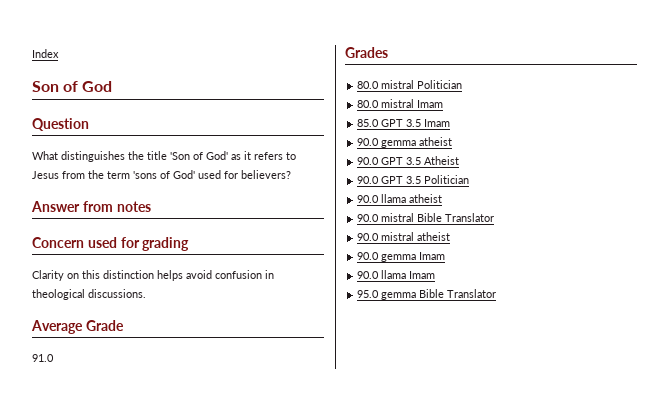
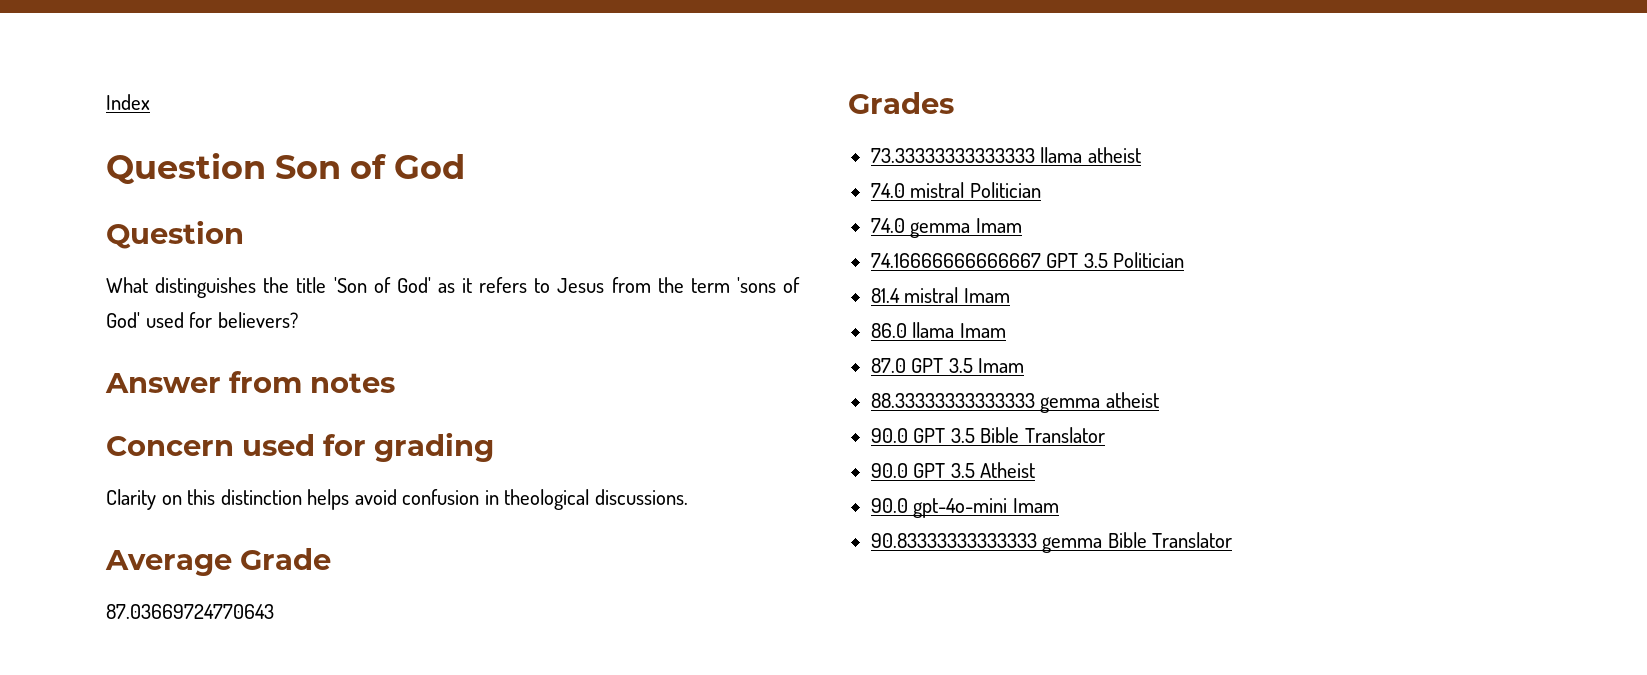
(59, 53) none -> [106,153,266,185] Question
[32,354,54,362] 91.0 -> [106,604,274,619] 87.03669724770643
[357,80,463,89] [357,99,444,108] [357,119,380,127] 80.0 mistral Politician // 80.0 mistral Imam // 85.0 -> [870,147,1141,163] [870,182,1041,198] [870,218,1022,238] [870,252,1185,268] [870,287,1010,303] [870,322,1006,338] [870,358,906,373] 73.33333333333333 llama atheist // 74.0 mistral Politician // 74.0 gemma Imam // 74.16666666666667 GPT 3.5 Politician // 81.4 mistral Imam // 86.0 llama Imam // 87.0
[357,138,380,146] 90.0 -> [870,393,1035,408] 88.33333333333333
(453, 141) none -> [870,427,1105,443] // 90.0 GPT 3.5 Bible Translator
[381,175,470,184] [357,194,443,203] [357,213,495,222] [357,232,451,241] [357,252,446,262] [357,270,436,279] [357,290,380,298] GPT 3.5 Politician // 90.0 llama atheist // 90.0 mistral Bible Translator // 90.0 mistral atheist // 90.0 gemma Imam // 90.0 llama Imam // 95.0 -> [913,498,1059,518] [870,533,1037,548] gpt-4o-mini Imam // 90.83333333333333

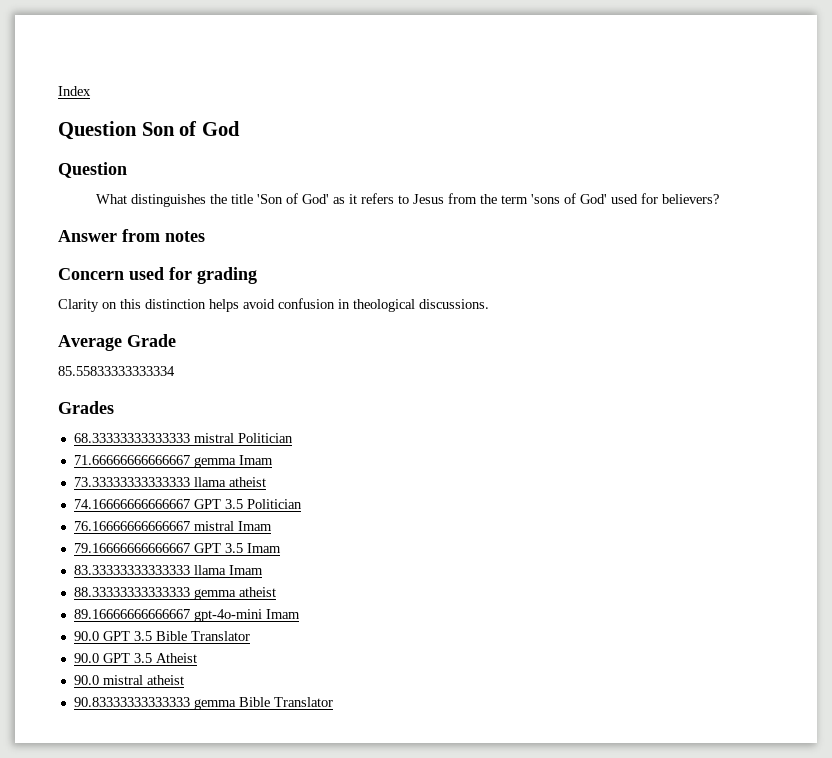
[106,604,274,619] 87.03669724770643 -> [58,366,175,376] 85.55833333333334
[870,147,1141,163] [870,182,1041,198] [870,218,1022,238] 73.33333333333333 llama atheist // 74.0 mistral Politician // 74.0 gemma Imam -> [73,433,293,443] [73,455,273,468] [73,477,266,487] 68.33333333333333 mistral Politician // 71.66666666666667 gemma Imam // 73.33333333333333 llama atheist
[870,288,900,303] 81.4 -> [73,521,190,531] 76.16666666666667
[870,322,1006,338] [870,358,973,373] 86.0 llama Imam // 87.0 GPT 3.5 -> [73,543,281,553] [73,565,226,575] 79.16666666666667 GPT 3.5 Imam // 83.33333333333333 llama
(1159, 400) none -> [73,609,300,622] // 89.16666666666667 gpt-4o-mini Imam
[913,498,1059,518] gpt-4o-mini Imam -> [102,675,184,685] mistral atheist

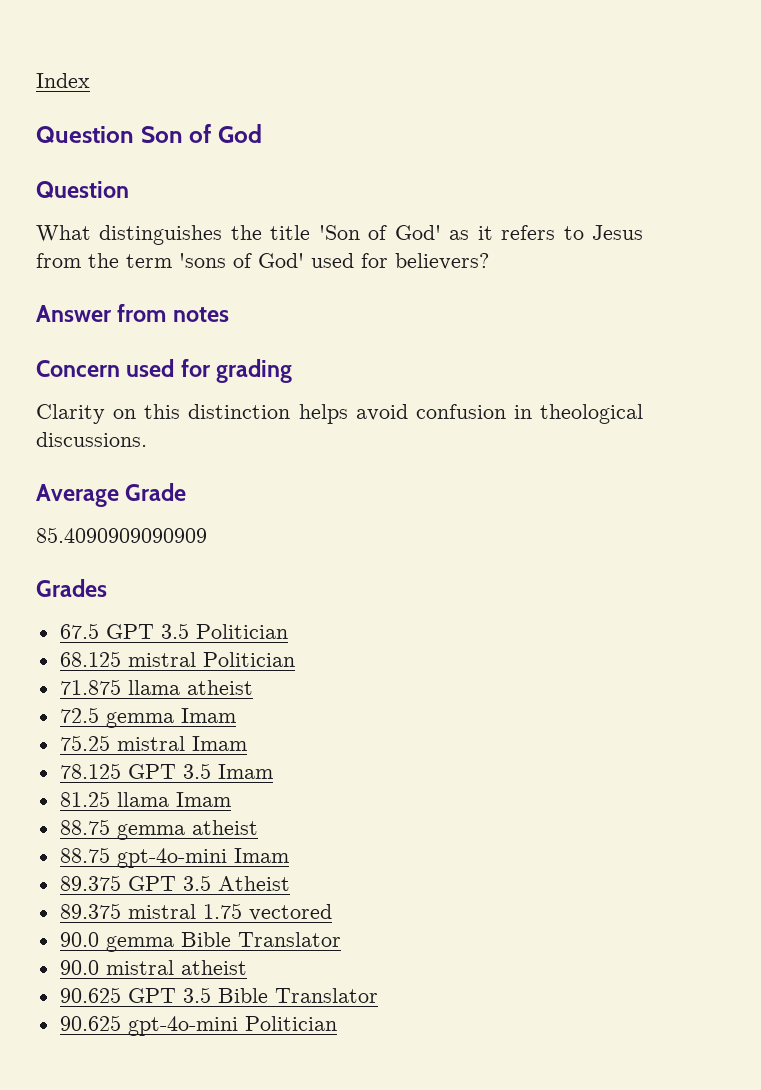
[58,366,175,376] 85.55833333333334 -> [36,527,207,543] 85.4090909090909
[73,433,293,443] [73,455,273,468] [73,477,266,487] [73,499,302,509] [73,521,190,531] 68.33333333333333 mistral Politician // 71.66666666666667 gemma Imam // 73.33333333333333 llama atheist // 74.16666666666667 GPT 3.5 Politician // 76.16666666666667 -> [59,623,288,639] [59,651,295,667] [59,679,253,695] [59,707,236,728] [59,735,110,751] 67.5 GPT 3.5 Politician // 68.125 mistral Politician // 71.875 llama atheist // 72.5 gemma Imam // 75.25
[73,543,190,553] 79.16666666666667 -> [59,763,121,779] 78.125
[73,565,190,575] 83.33333333333333 -> [59,791,110,807] 81.25
[73,587,190,597] 88.33333333333333 -> [59,819,110,835] 88.75
[73,609,190,619] 89.16666666666667 -> [59,847,110,863] 88.75
[73,631,250,641] [73,653,197,663] [73,675,184,685] [73,697,333,710] 90.0 GPT 3.5 Bible Translator // 90.0 GPT 3.5 Atheist // 90.0 mistral atheist // 90.83333333333333 gemma Bible Translator -> [59,875,290,891] [59,903,332,921] [59,932,341,952] [59,960,247,975] [59,987,378,1003] [59,1015,337,1036] 89.375 GPT 3.5 Atheist // 89.375 mistral 1.75 vectored // 90.0 gemma Bible Translator // 90.0 mistral atheist // 90.625 GPT 3.5 Bible Translator // 90.625 gpt-4o-mini Politician

